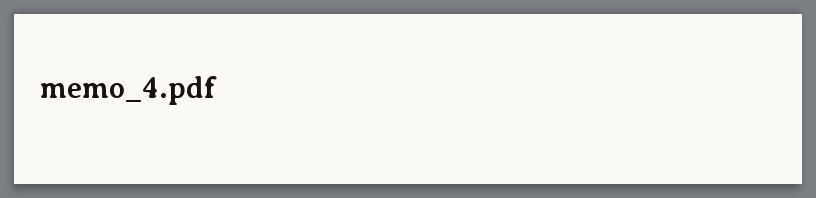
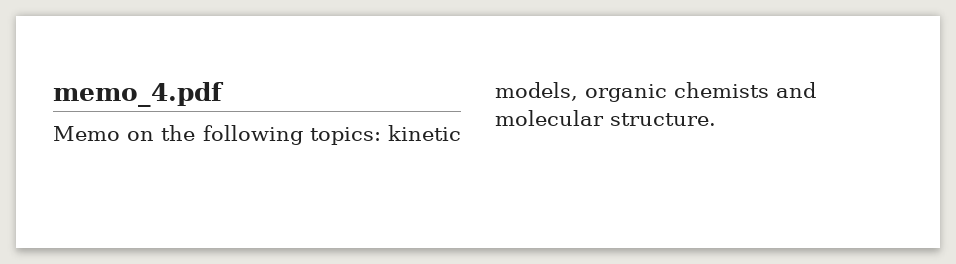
(217, 90) none -> [53,125,461,145] [495,82,816,102] [495,110,716,126] // Memo on the following topics: kinetic models, organic chemists and molecular structure.

